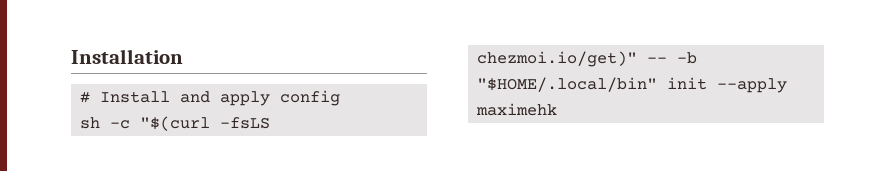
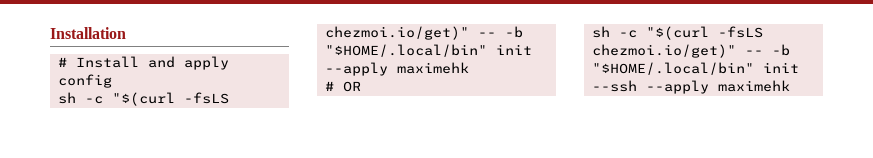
(557, 109) none -> [325,81,362,92] [592,26,764,40] [592,44,791,58] [592,62,800,75] [592,80,791,94] // # OR // sh -c "$(curl -fsLS chezmoi.io/get)" -- -b "$HOME/.local/bin" init --ssh --apply maximehk

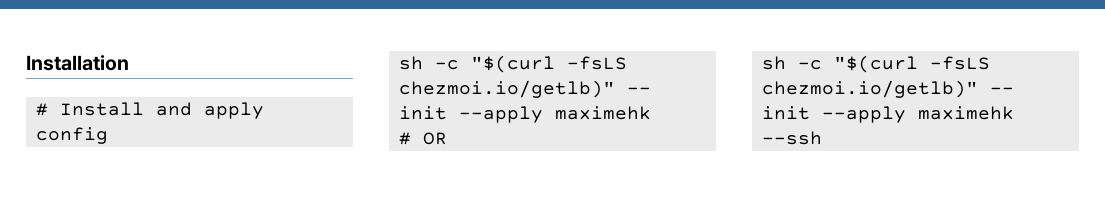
[325,26,524,40] [325,44,488,57] chezmoi.io/get)" -- -b "$HOME/.local/bin" -> [398,80,651,98] chezmoi.io/getlb)" --
[592,44,791,58] [592,62,800,75] [592,80,791,94] chezmoi.io/get)" -- -b "$HOME/.local/bin" init --ssh --apply maximehk -> [761,80,1014,98] [761,106,1014,123] [761,131,822,145] chezmoi.io/getlb)" -- init --apply maximehk --ssh

